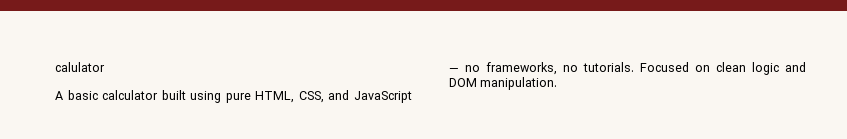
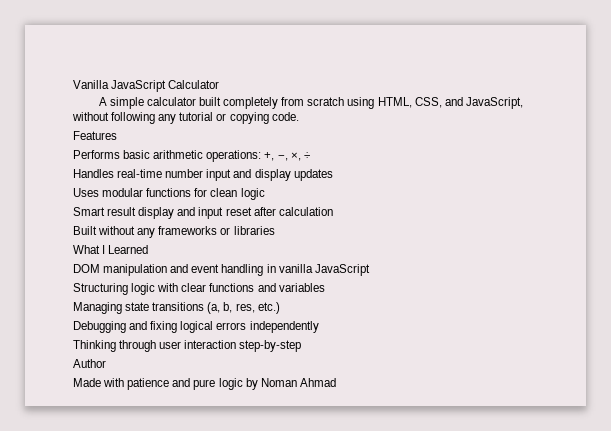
[55,62,105,72] calulator -> [73,80,220,92] Vanilla JavaScript Calculator
[67,90,98,100] basic -> [109,97,144,109] simple
[190,90,412,103] [449,62,806,75] [449,77,558,90] using pure HTML, CSS, and JavaScript — no frameworks, no tutorials. Focused on clean logic and DOM manipulation. -> [223,97,523,109] [72,112,299,124] [73,131,117,140] [73,150,310,162] [73,169,333,181] [73,188,265,200] [73,207,333,219] [73,226,275,238] [73,245,149,254] [73,264,370,276] [73,283,325,295] [73,302,280,314] [73,321,319,333] [73,340,302,352] [73,359,106,368] [73,378,336,390] completely from scratch using HTML, CSS, and JavaScript, without following any tutorial or copying code. // Features // Performs basic arithmetic operations: +, −, ×, ÷ // Handles real-time number input and display updates // Uses modular functions for clean logic // Smart result display and input reset after calculation // Built without any frameworks or libraries // What I Learned // DOM manipulation and event handling in vanilla JavaScript // Structuring logic with clear functions and variables // Managing state transitions (a, b, res, etc.) // Debugging and fixing logical errors independently // Thinking through user interaction step-by-step // Author // Made with patience and pure logic by Noman Ahmad

